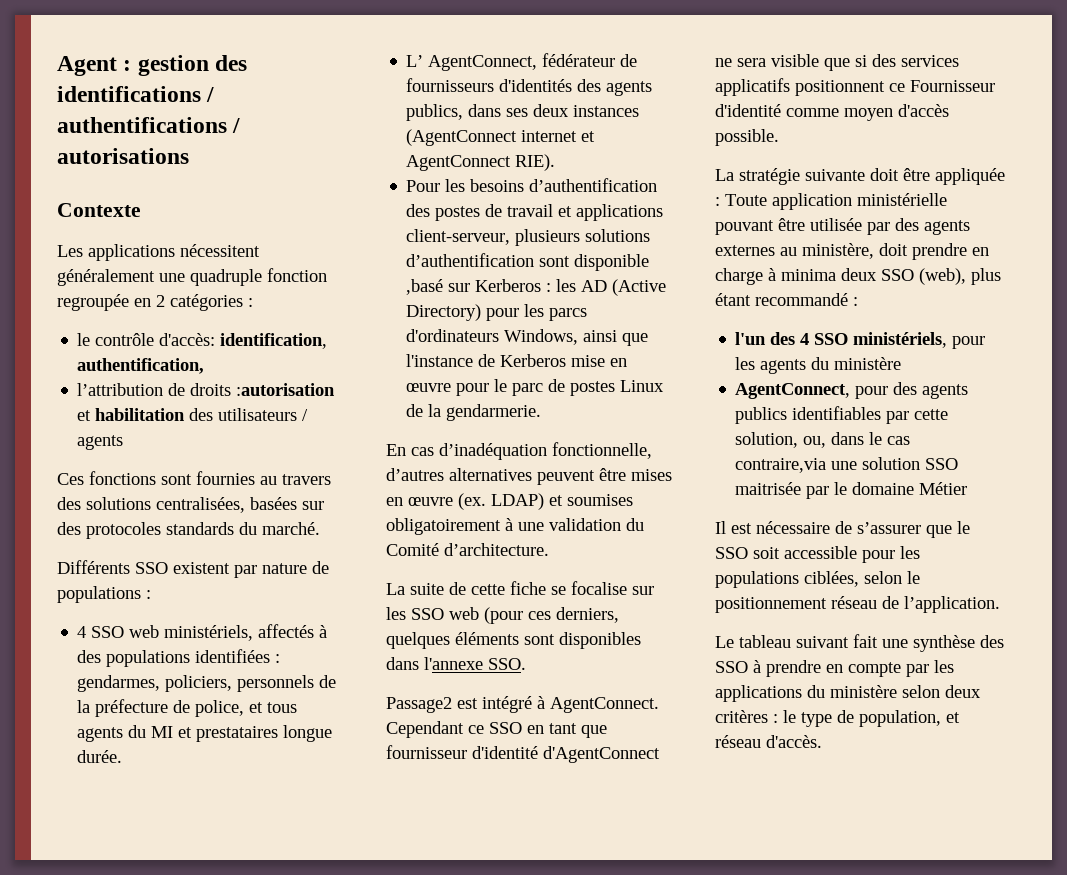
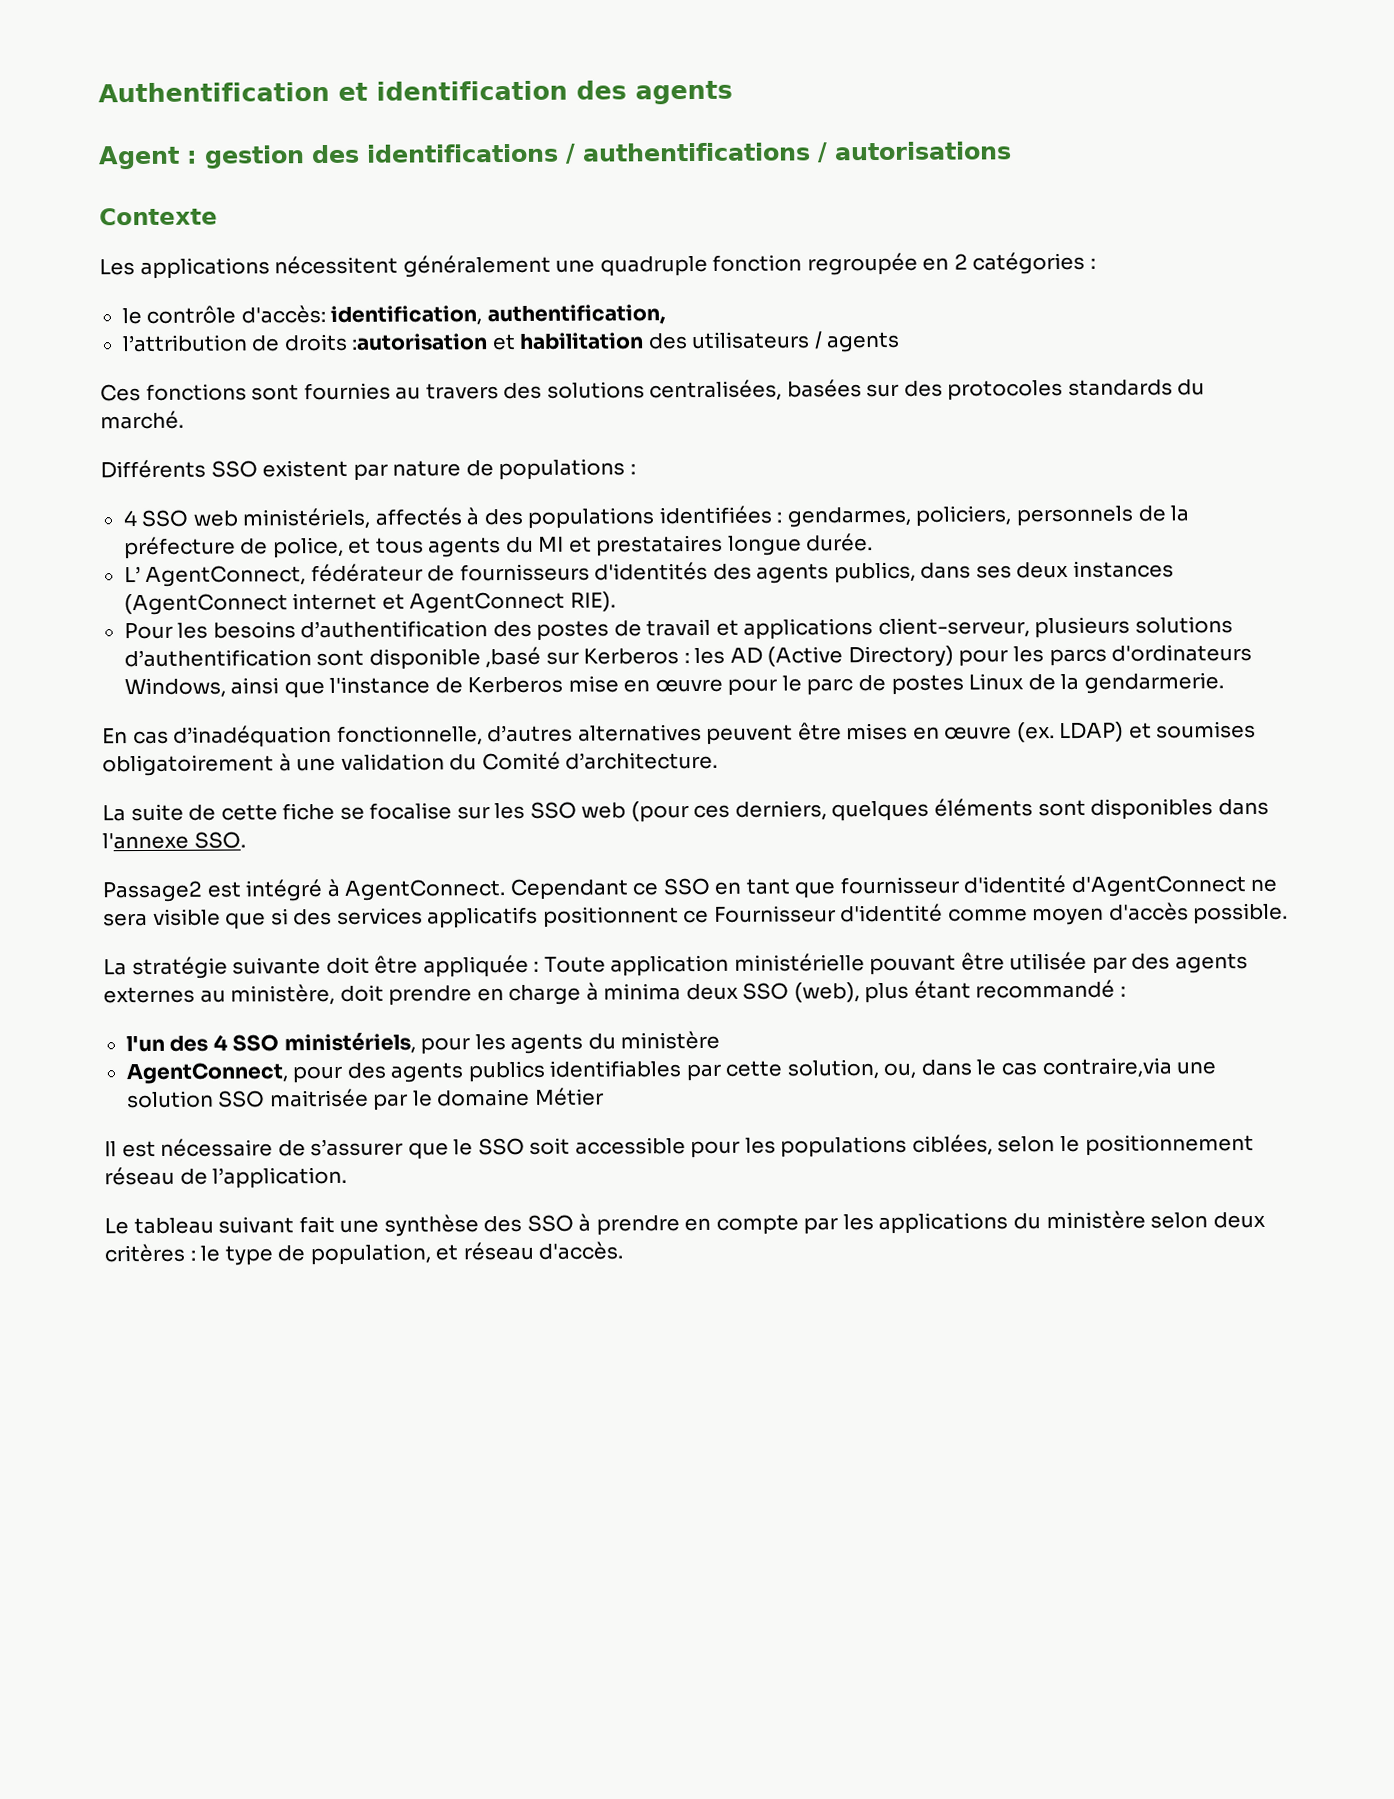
(57, 66) none -> [98,80,733,105] Authentification et identification des agents //

